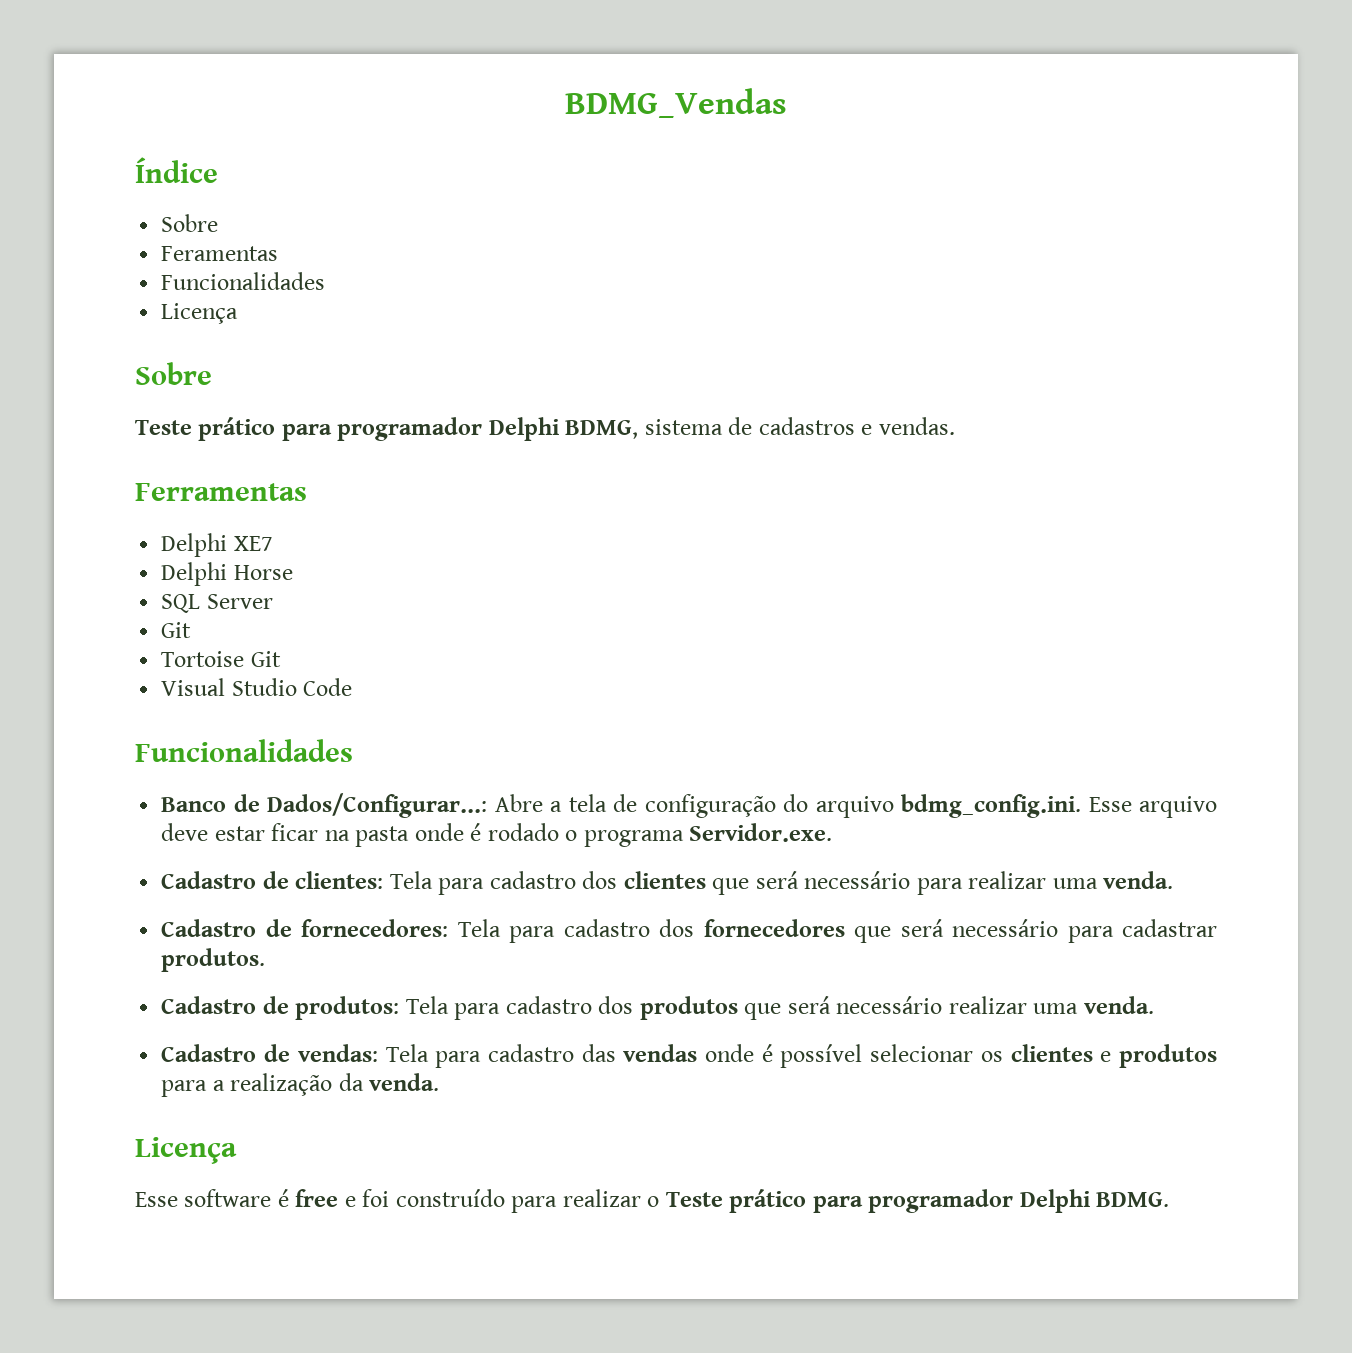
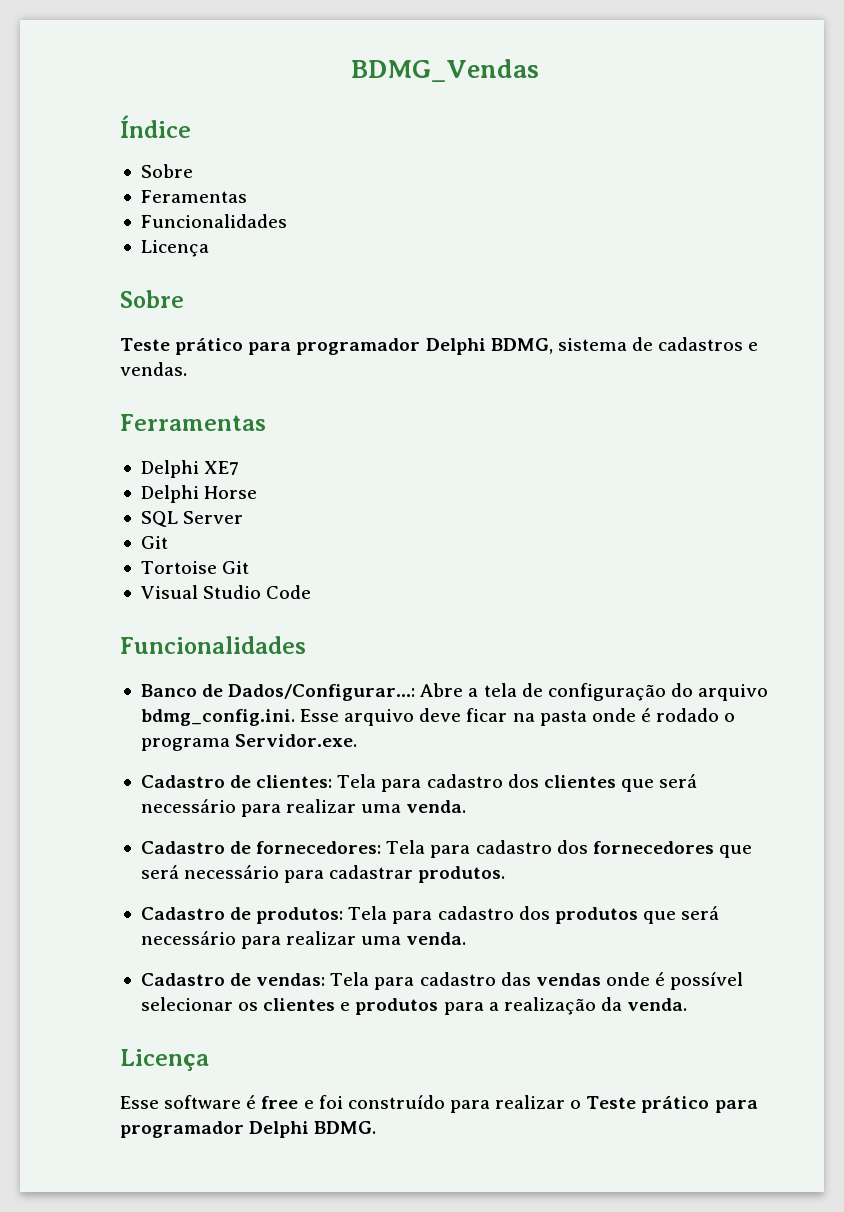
[214,826,265,841] estar -> (462, 715) none
(943, 1005) none -> [241,936,282,949] para

